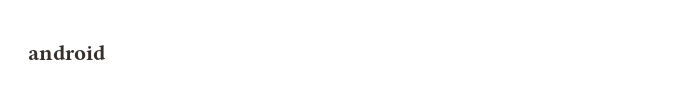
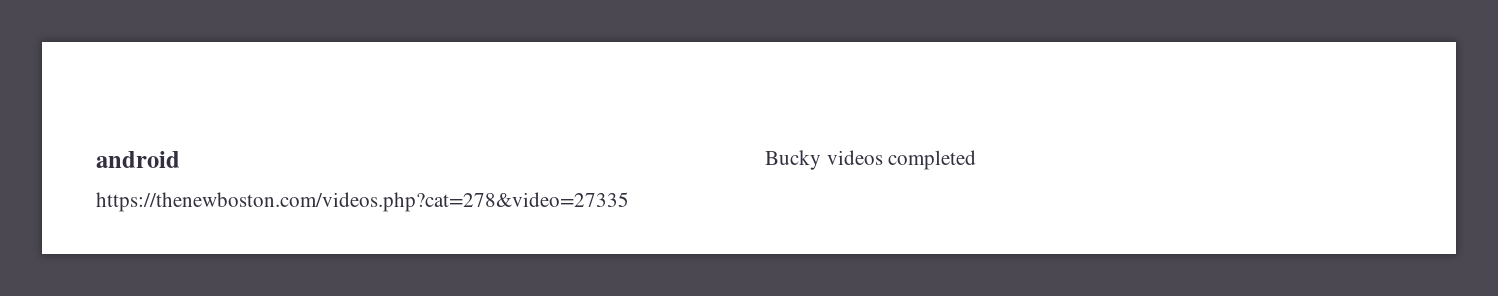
(106, 52) none -> [96,192,629,212] [765,150,977,170] // https://thenewboston.com/videos.php?cat=278&video=27335 // Bucky videos completed

